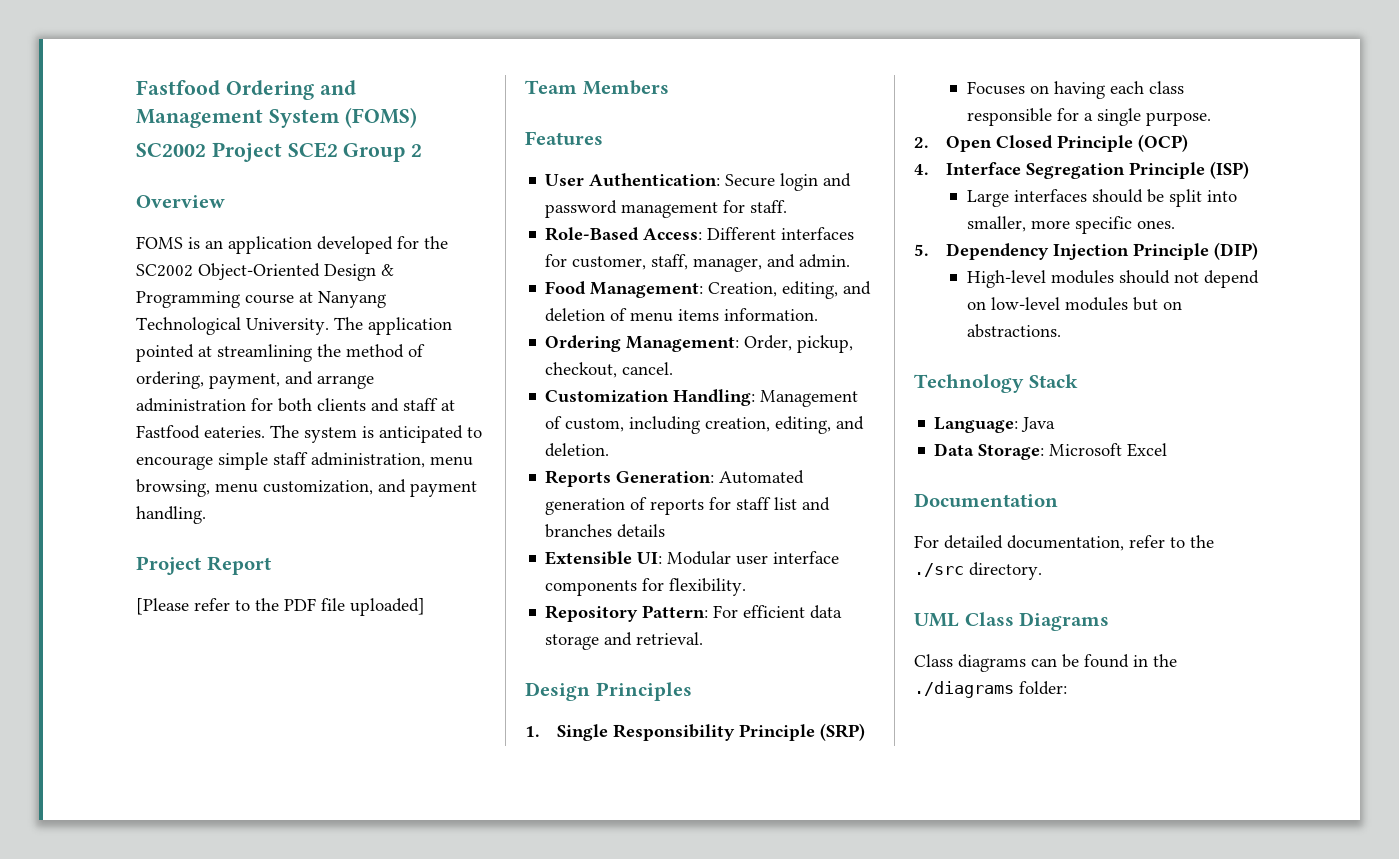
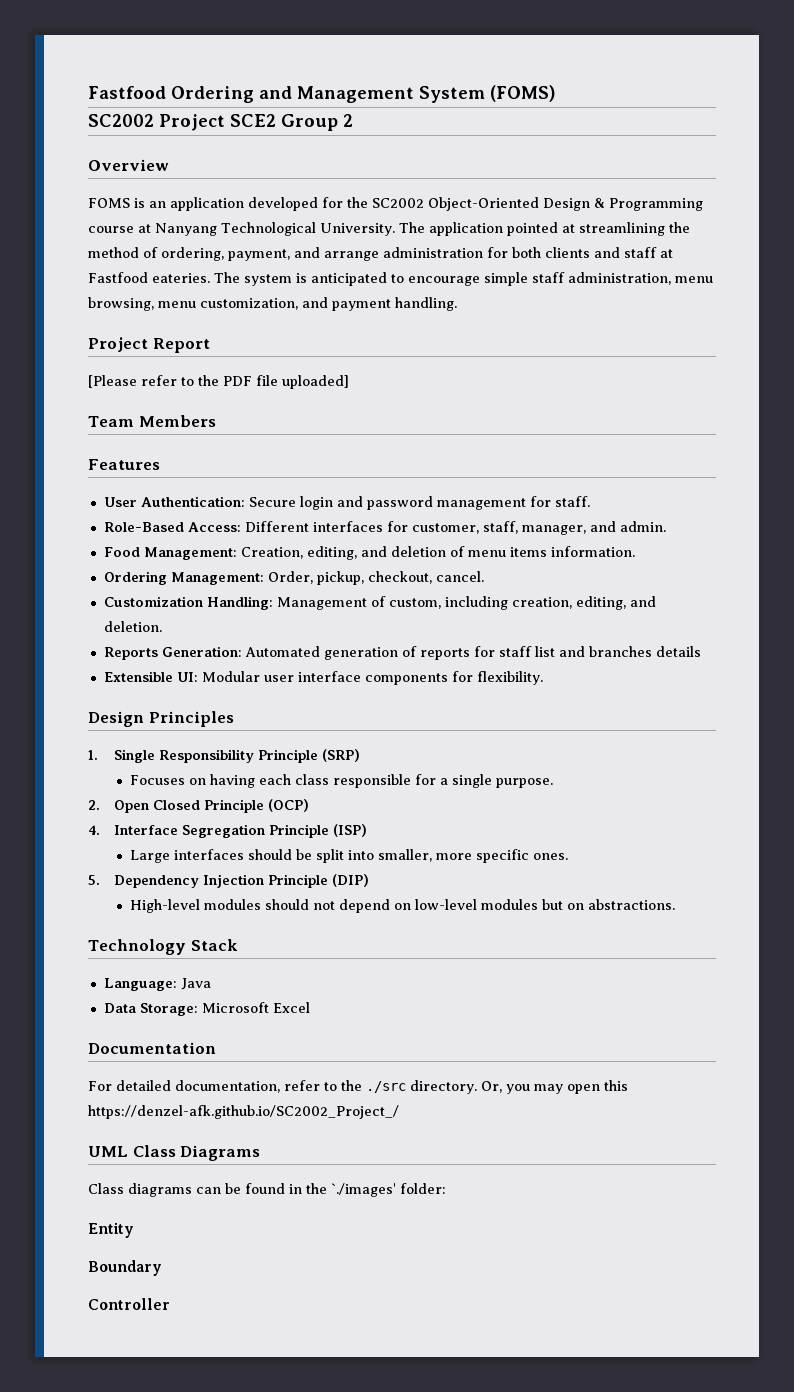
[545,605,843,622] [545,632,704,650] // Repository Pattern: For efficient data storage and retrieval. -> (543, 678) none
(1042, 571) none -> [481,1080,628,1094] [88,1105,399,1119] Or, you may open this https://denzel-afk.github.io/SC2002_Project_/
[914,681,1014,698] ./diagrams -> [331,1183,396,1197] `./images'
(1067, 688) none -> [88,1222,134,1238] [88,1260,162,1276] [88,1298,170,1310] // Entity // Boundary // Controller

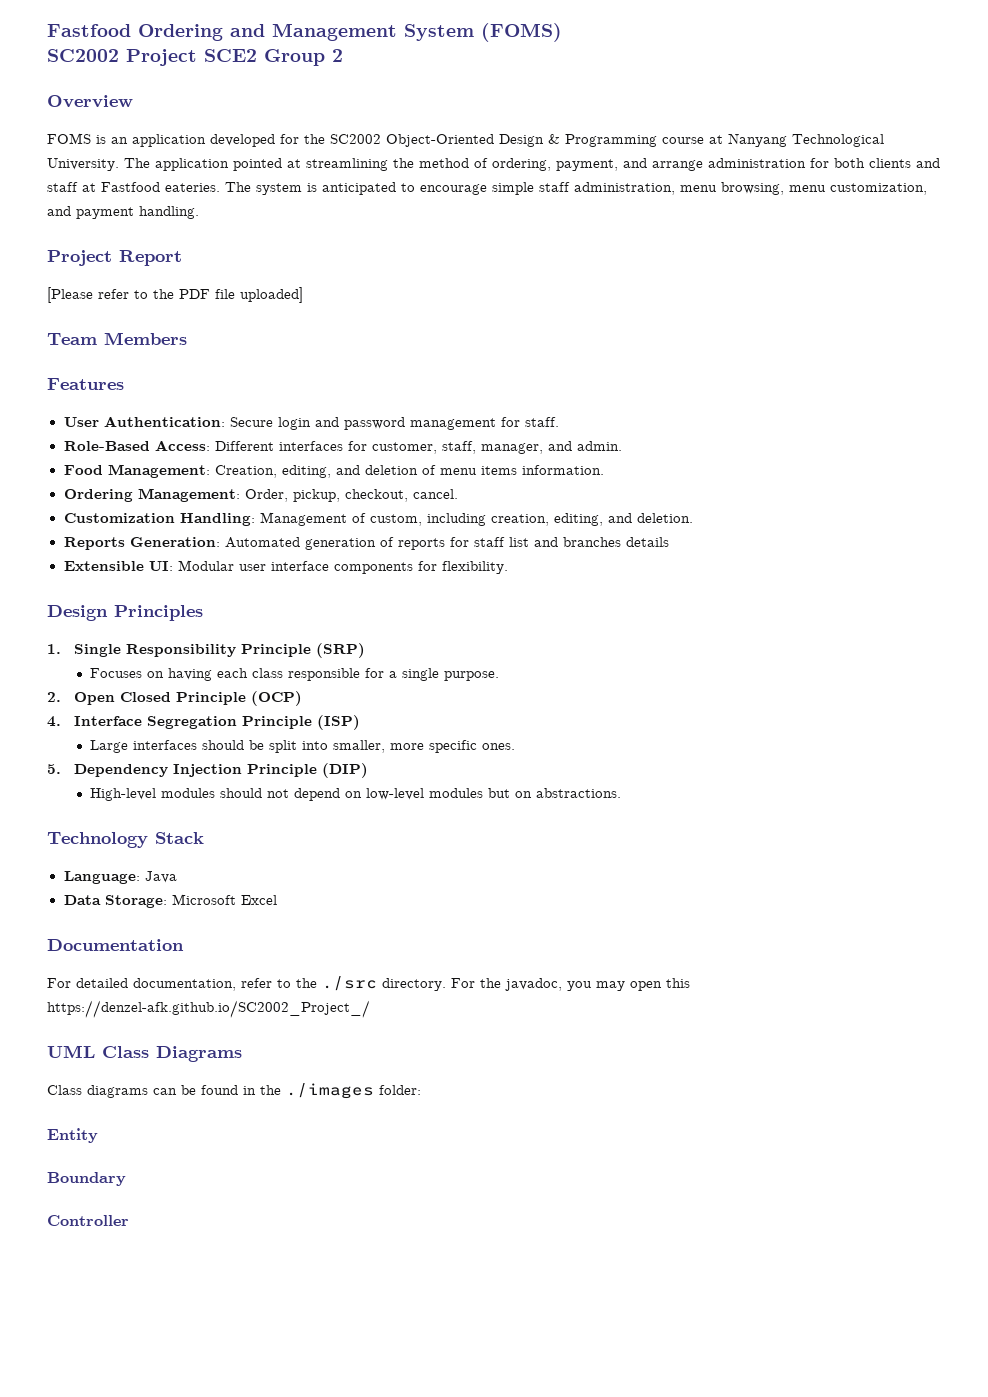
[481,1081,502,1093] Or, -> [451,978,562,991] For the javadoc,
[331,1183,396,1197] `./images' -> [286,1083,374,1099] ./images

